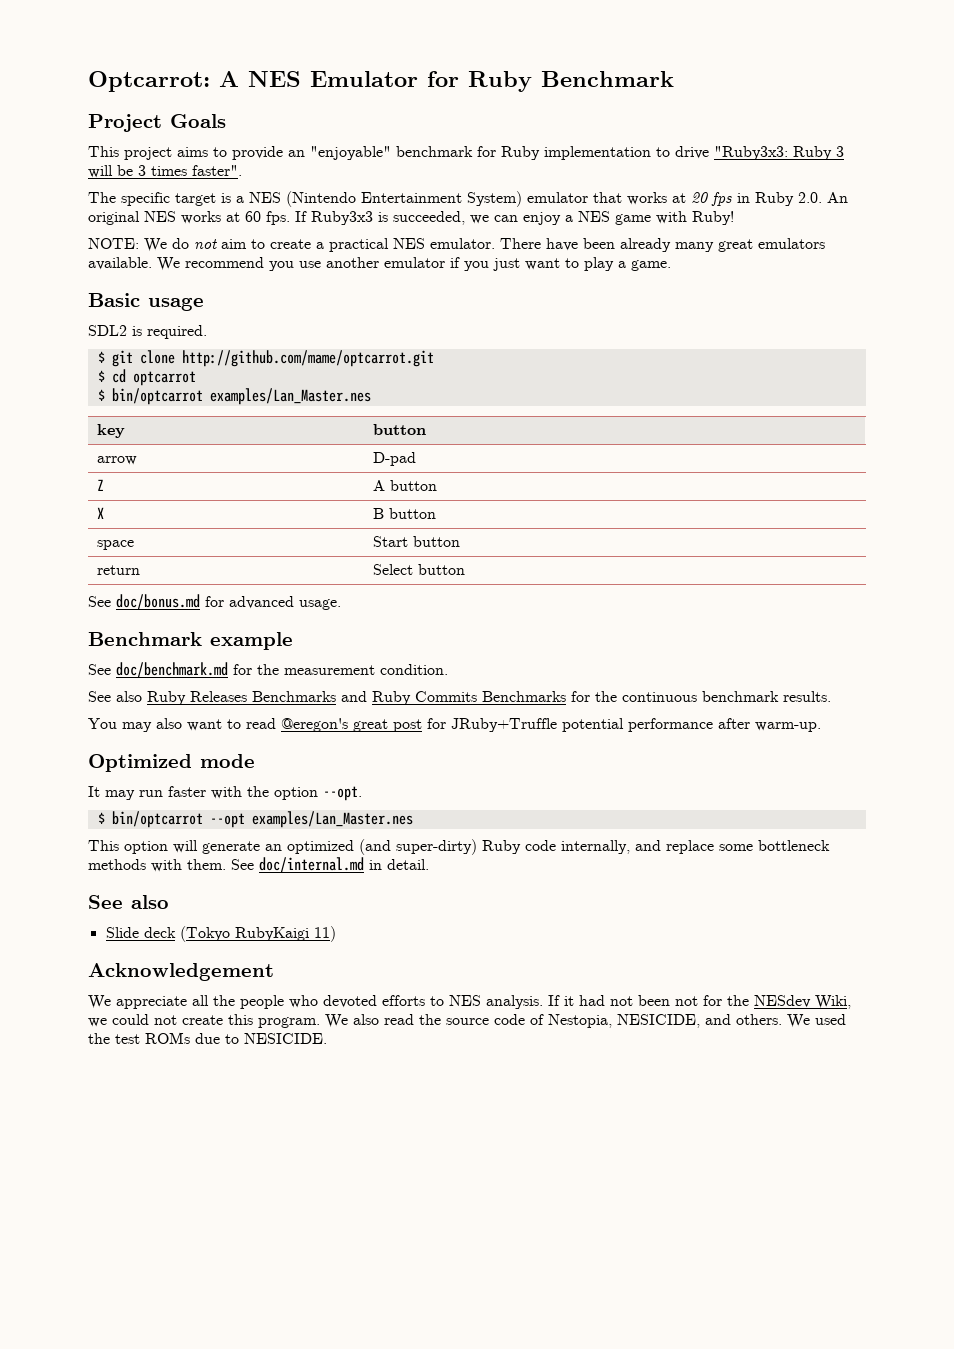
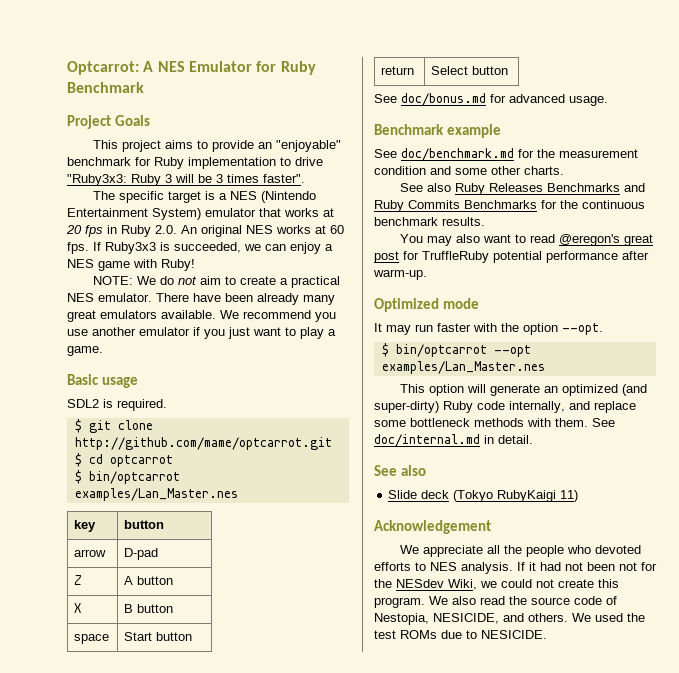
[380,664,448,675] condition. -> [374,166,564,175] condition and some other charts.
[451,718,557,732] JRuby+Truffle -> [422,251,489,263] TruffleRuby

